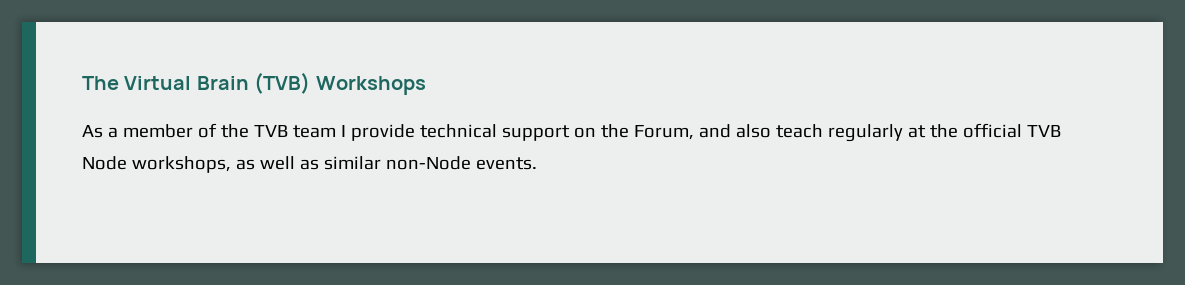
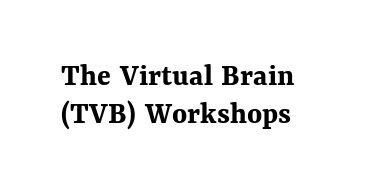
[82,123,1061,142] [82,156,537,173] // As a member of the TVB team I provide technical support on the Forum, and also teach regularly at the official TVB Node workshops, as well as similar non-Node events. -> (291, 115) none

